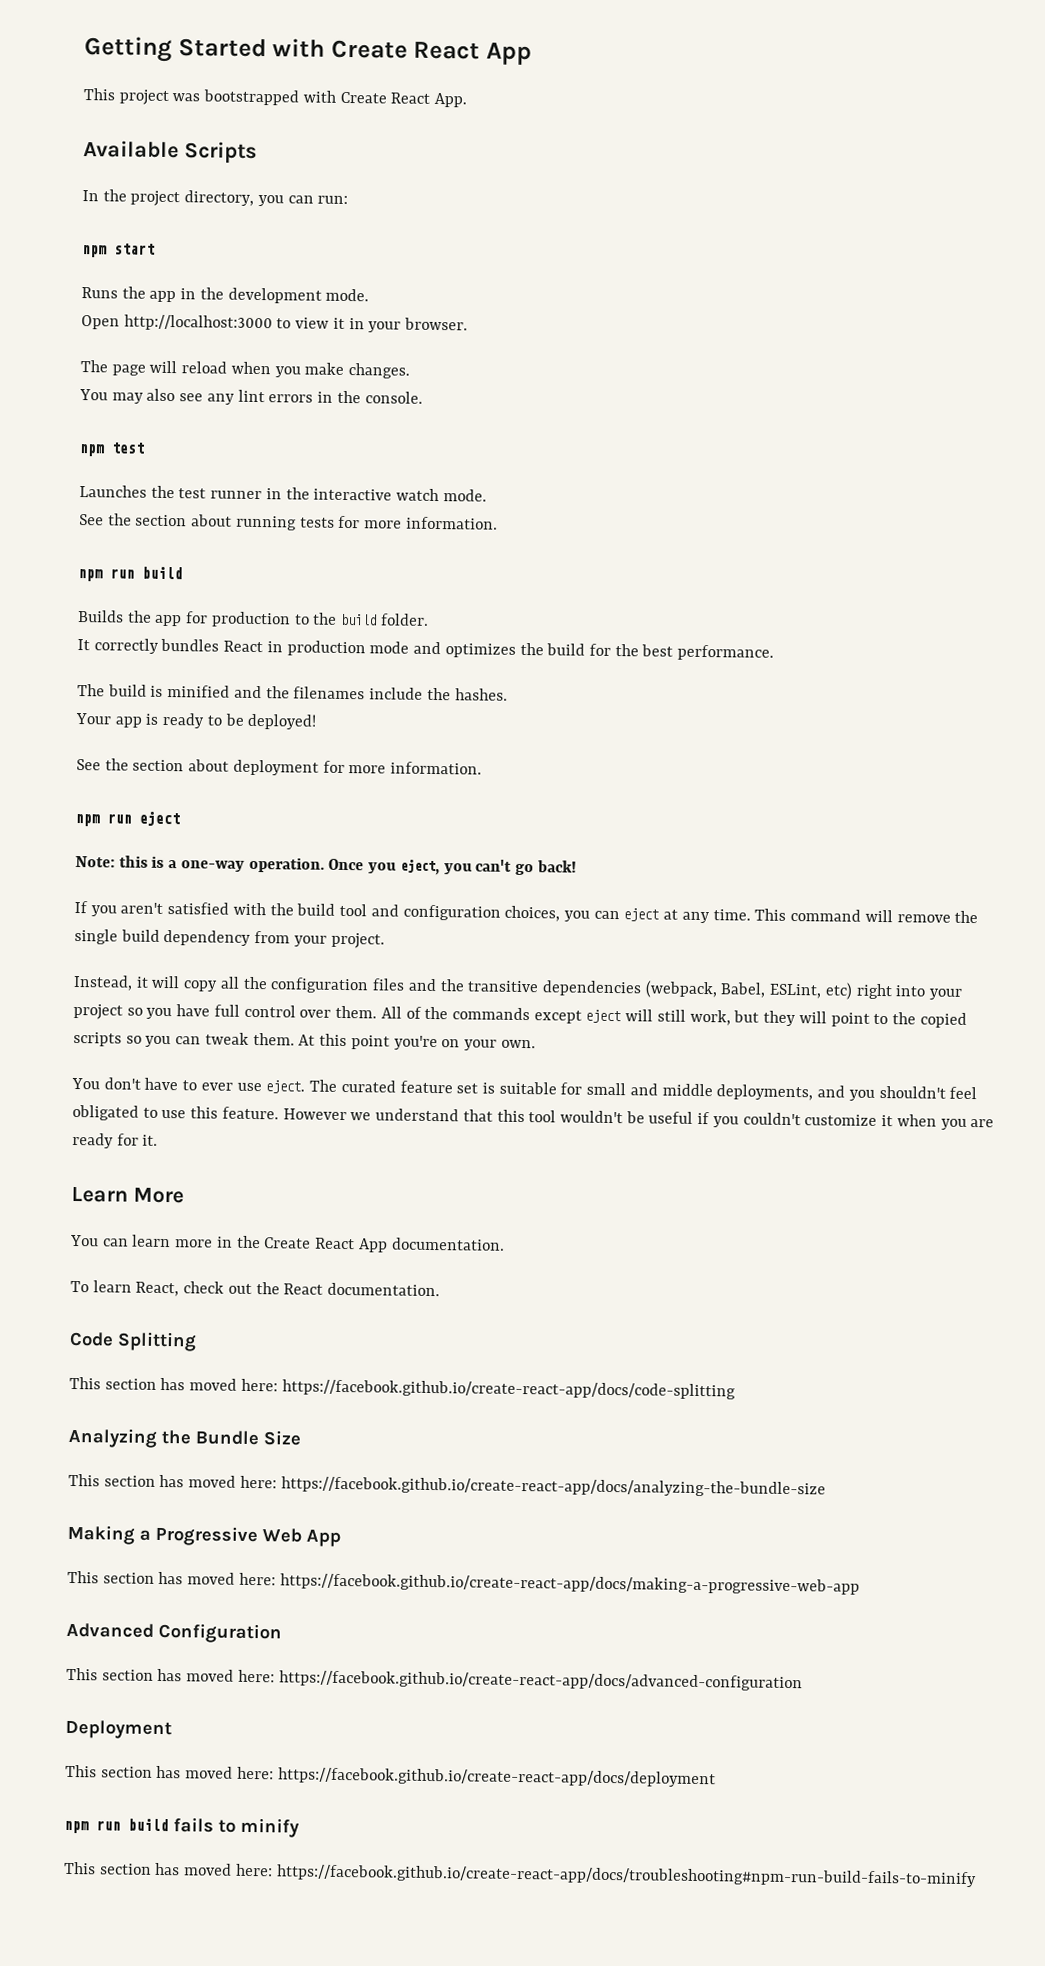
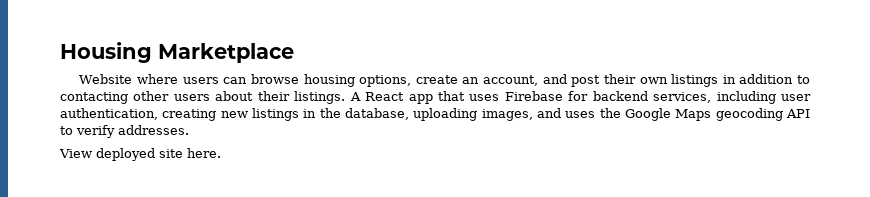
[84,36,533,66] [83,88,468,108] [83,140,257,164] [82,189,349,207] [82,243,155,258] [81,286,370,304] [81,314,469,333] [80,360,411,379] [79,388,423,405] [79,442,145,457] [79,485,487,502] [79,513,498,531] [78,566,183,582] [78,610,429,628] [77,638,775,661] [77,684,508,701] [75,712,317,730] [76,758,483,776] [75,810,180,827] [75,855,577,876] [74,900,979,924] [74,928,385,949] [73,974,963,1000] [73,1003,967,1028] [73,1031,536,1051] [71,1077,978,1101] [72,1104,995,1130] [72,1132,159,1149] [71,1186,184,1204] [70,1234,505,1253] [70,1280,441,1297] [69,1331,197,1352] [69,1376,736,1400] [68,1427,301,1448] [68,1473,826,1498] [67,1524,341,1548] [67,1570,860,1595] [66,1622,282,1644] [66,1667,803,1692] [65,1719,172,1740] [65,1764,716,1788] [64,1817,300,1838] [64,1861,977,1888] Getting Started with Create React App // This project was bootstrapped with Create React App. // Available Scripts // In the project directory, you can run: // npm start // Runs the app in the development mode. // Open http://localhost:3000 to view it in your browser. // The page will reload when you make changes. // You may also see any lint errors in the console. // npm test // Launches the test runner in the interactive watch mode. // See the section about running tests for more information. // npm run build // Builds the app for production to the build folder. // It correctly bundles React in production mode and optimizes the build for the best performance. // The build is minified and the filenames include the hashes. // Your app is ready to be deployed! // See the section about deployment for more information. // npm run eject // Note: this is a one-way operation. Once you eject, you can't go back! // If you aren't satisfied with the build tool and configuration choices, you can eject at any time. This command will remove the single build dependency from your project. // Instead, it will copy all the configuration files and the transitive dependencies (webpack, Babel, ESLint, etc) right into your project so you have full control over them. All of the commands except eject will still work, but they will point to the copied scripts so you can tweak them. At this point you're on your own. // You don't have to ever use eject. The curated feature set is suitable for small and middle deployments, and you shouldn't feel obligated to use this feature. However we understand that this tool wouldn't be useful if you couldn't customize it when you are ready for it. // Learn More // You can learn more in the Create React App documentation. // To learn React, check out the React documentation. // Code Splitting // This section has moved here: https://facebook.github.io/create-react-app/docs/code-splitting // Analyzing the Bundle Size // This section has moved here: https://facebook.github.io/create-react-app/docs/analyzing-the-bundle-size // Making a Progressive Web App // This section has moved here: https://facebook.github.io/create-react-app/docs/making-a-progressive-web-app // Advanced Configuration // This section has moved here: https://facebook.github.io/create-react-app/docs/advanced-configuration // Deployment // This section has moved here: https://facebook.github.io/create-react-app/docs/deployment // npm run build fails to minify // This section has moved here: https://facebook.github.io/create-react-app/docs/troubleshooting#npm-run-build-fails-to-minify -> [60,42,294,63] [79,74,811,87] [60,91,811,104] [60,108,811,121] [60,125,189,138] [59,148,221,161] Housing Marketplace // Website where users can browse housing options, create an account, and post their own listings in addition to contacting other users about their listings. A React app that uses Firebase for backend services, including user authentication, creating new listings in the database, uploading images, and uses the Google Maps geocoding API to verify addresses. // View deployed site here.

